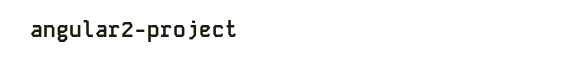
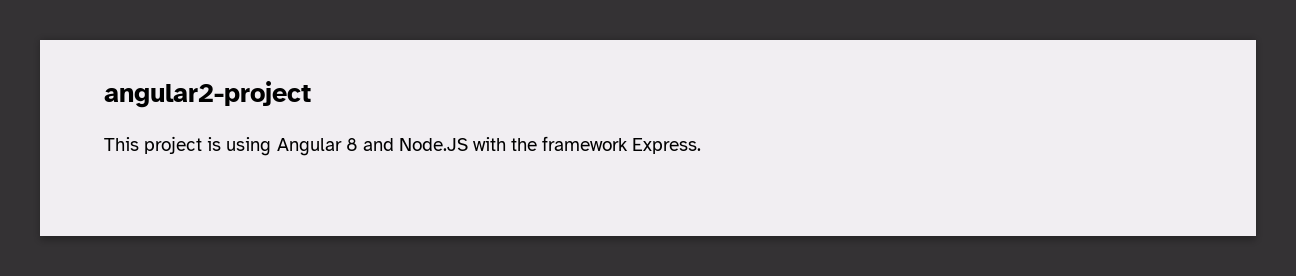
(238, 31) none -> [104,136,702,156] // This project is using Angular 8 and Node.JS with the framework Express.

